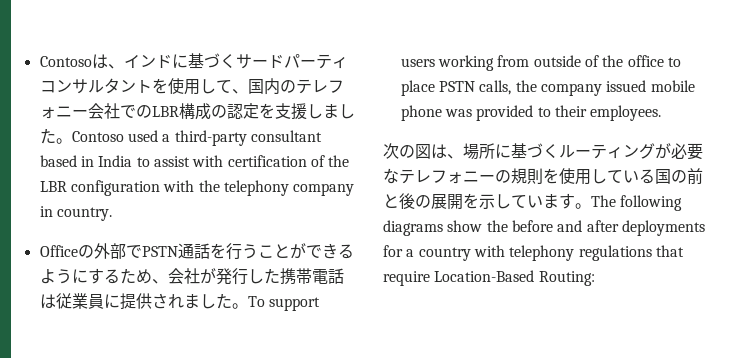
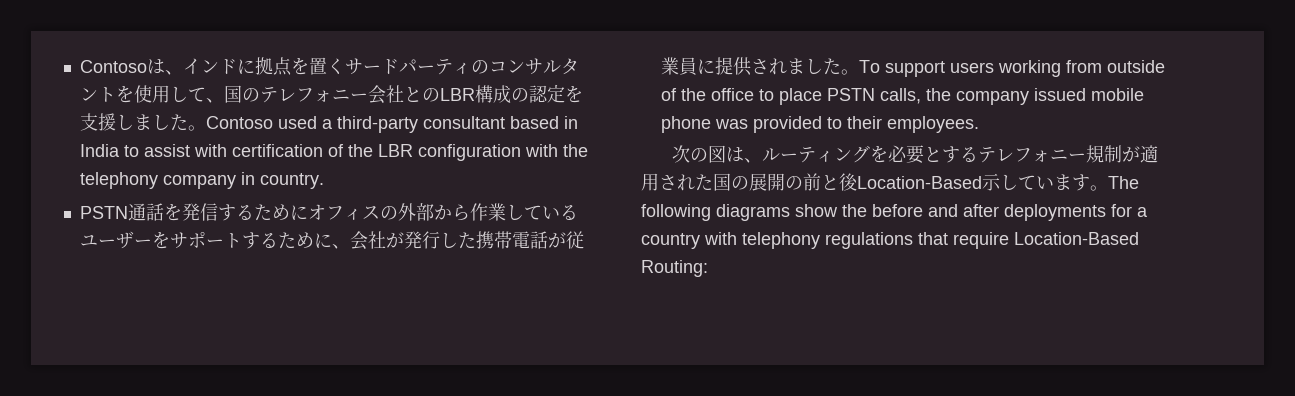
[187,53,220,69] 基づ -> [254,57,327,76] 拠点を置
(348, 63) none -> [470,60,489,74] の
[263,78,280,95] 内 -> (242, 94) none
[119,105,136,118] で -> [403,87,422,102] と
[39,243,354,260] [39,268,152,284] Officeの外部でPSTN通話を行うことができるようにするため -> [79,203,578,221] [79,231,332,249] PSTN通話を発信するためにオフィスの外部から作業しているユーザーをサポートするために
[39,294,56,309] は -> [547,232,566,248] が
[463,143,703,160] [383,168,703,185] [383,193,479,210] 場所に基づくルーティングが必要なテレフォニーの規則を使用している国の前と後の展開を -> [761,145,1158,164] [641,173,982,191] ルーティングを必要とするテレフォニー規制が適用された国の展開の前と後Location-Based

